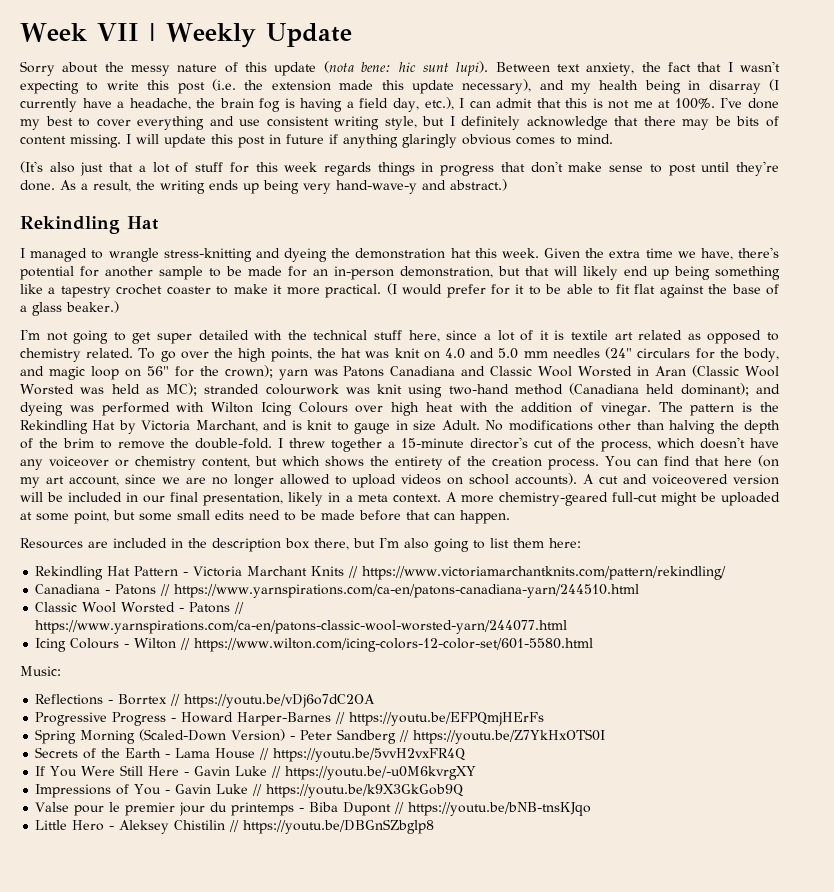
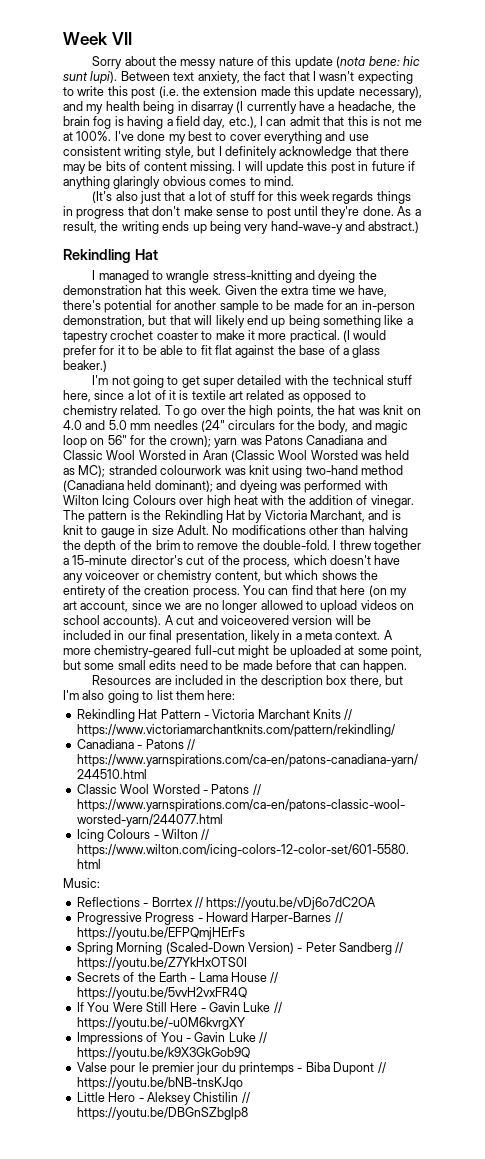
[148,23,352,48] | Weekly Update -> (132, 38) none

